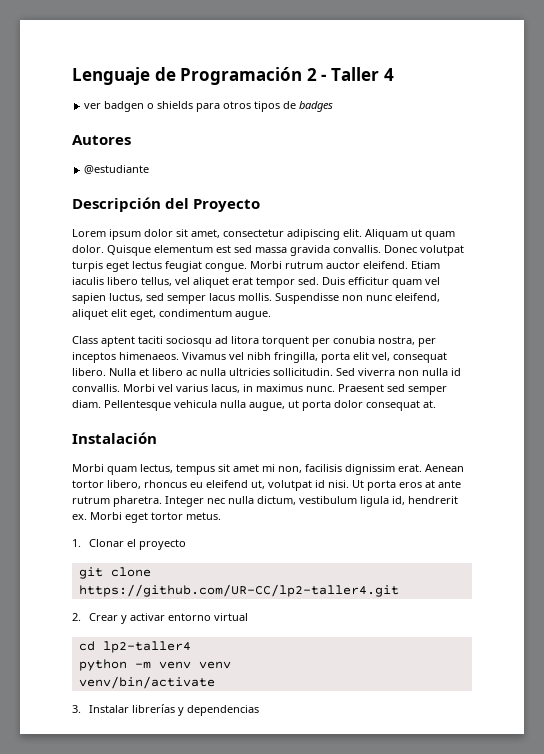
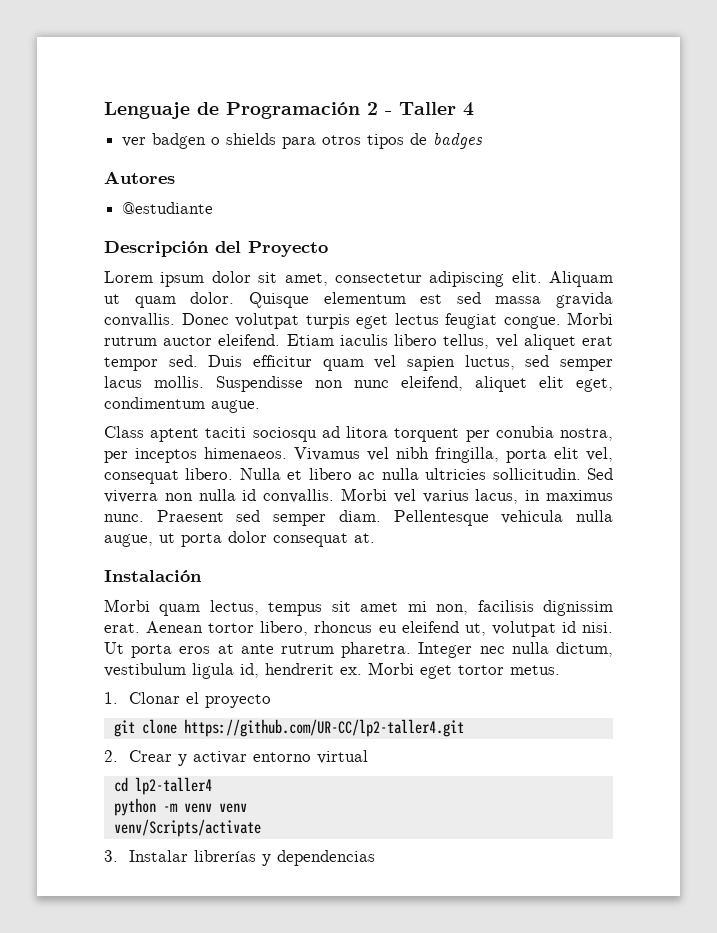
[78,676,215,689] venv/bin/activate -> [113,819,261,837] venv/Scripts/activate

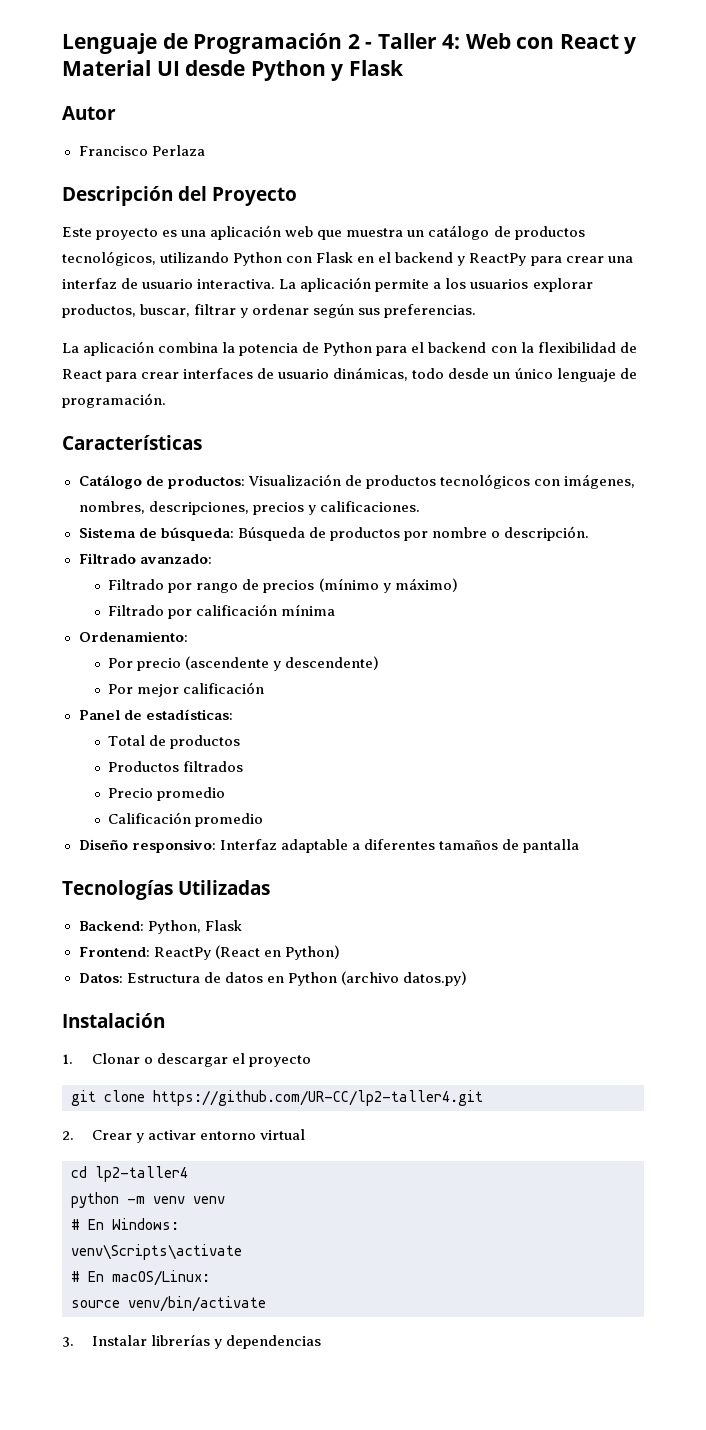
[463,102,474,116] [122,133,484,149] [104,171,175,184] [122,202,214,214] [104,241,328,257] [104,271,613,287] [104,292,613,308] [104,312,613,329] [104,334,613,350] [104,355,613,371] [104,376,613,392] [104,397,260,413] [104,426,613,442] [104,447,613,463] [104,468,614,484] [104,488,613,504] [104,510,613,526] [104,531,375,547] [104,570,202,582] [104,599,613,616] [104,621,614,637] [104,642,613,658] [104,662,560,679] 4 // ver badgen o shields para otros tipos de badges // Autores // @estudiante // Descripción del Proyecto // Lorem ipsum dolor sit amet, consectetur adipiscing elit. Aliquam ut quam dolor. Quisque elementum est sed massa gravida convallis. Donec volutpat turpis eget lectus feugiat congue. Morbi rutrum auctor eleifend. Etiam iaculis libero tellus, vel aliquet erat tempor sed. Duis efficitur quam vel sapien luctus, sed semper lacus mollis. Suspendisse non nunc eleifend, aliquet elit eget, condimentum augue. // Class aptent taciti sociosqu ad litora torquent per conubia nostra, per inceptos himenaeos. Vivamus vel nibh fringilla, porta elit vel, consequat libero. Nulla et libero ac nulla ultricies sollicitudin. Sed viverra non nulla id convallis. Morbi vel varius lacus, in maximus nunc. Praesent sed semper diam. Pellentesque vehicula nulla augue, ut porta dolor consequat at. // Instalación // Morbi quam lectus, tempus sit amet mi non, facilisis dignissim erat. Aenean tortor libero, rhoncus eu eleifend ut, volutpat id nisi. Ut porta eros at ante rutrum pharetra. Integer nec nulla dictum, vestibulum ligula id, hendrerit ex. Morbi eget tortor metus. -> [442,33,637,54] [62,60,404,81] [62,106,116,120] [78,145,205,156] [62,186,297,206] [62,225,585,240] [62,251,633,266] [62,277,593,292] [62,304,477,318] [62,341,637,356] [62,367,637,382] [62,393,166,408] [62,435,202,450] [78,474,635,489] [78,501,420,515] [78,526,589,541] [78,553,212,564] [108,578,458,593] [108,604,336,619] [78,631,188,642] [108,656,380,671] [108,682,265,697] [78,709,233,720] [108,735,241,749] [108,761,244,772] [108,787,226,801] [108,812,264,827] [78,839,579,853] [62,880,270,900] [78,920,242,934] [78,945,340,960] [78,971,467,986] [62,1013,165,1028] 4: Web con React y Material UI desde Python y Flask // Autor // Francisco Perlaza // Descripción del Proyecto // Este proyecto es una aplicación web que muestra un catálogo de productos tecnológicos, utilizando Python con Flask en el backend y ReactPy para crear una interfaz de usuario interactiva. La aplicación permite a los usuarios explorar productos, buscar, filtrar y ordenar según sus preferencias. // La aplicación combina la potencia de Python para el backend con la flexibilidad de React para crear interfaces de usuario dinámicas, todo desde un único lenguaje de programación. // Características // Catálogo de productos: Visualización de productos tecnológicos con imágenes, nombres, descripciones, precios y calificaciones. // Sistema de búsqueda: Búsqueda de productos por nombre o descripción. // Filtrado avanzado: // Filtrado por rango de precios (mínimo y máximo) // Filtrado por calificación mínima // Ordenamiento: // Por precio (ascendente y descendente) // Por mejor calificación // Panel de estadísticas: // Total de productos // Productos filtrados // Precio promedio // Calificación promedio // Diseño responsivo: Interfaz adaptable a diferentes tamaños de pantalla // Tecnologías Utilizadas // Backend: Python, Flask // Frontend: ReactPy (React en Python) // Datos: Estructura de datos en Python (archivo datos.py) // Instalación
(180, 698) none -> [143,1053,228,1067] o descargar
[113,819,261,837] venv/Scripts/activate -> [71,1218,179,1230] [71,1244,242,1260] [71,1270,210,1286] [71,1296,266,1312] # En Windows: // venv\Scripts\activate // # En macOS/Linux: // source venv/bin/activate

